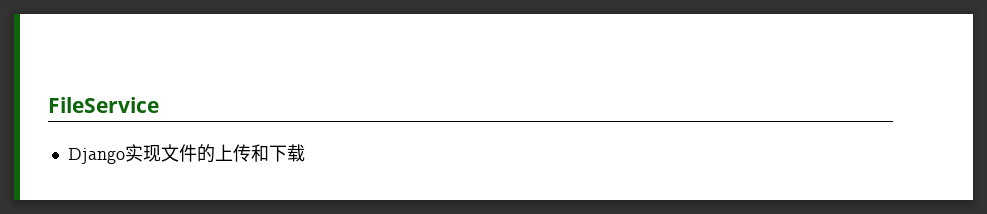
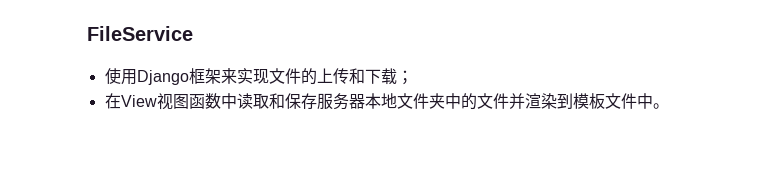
[67,148,125,164] Django -> [104,68,237,85] 使⽤Django框架来
(305, 153) none -> [396,70,413,85] [104,93,669,110] ； // 在View视图函数中读取和保存服务器本地⽂件夹中的⽂件并渲染到模板⽂件中。

